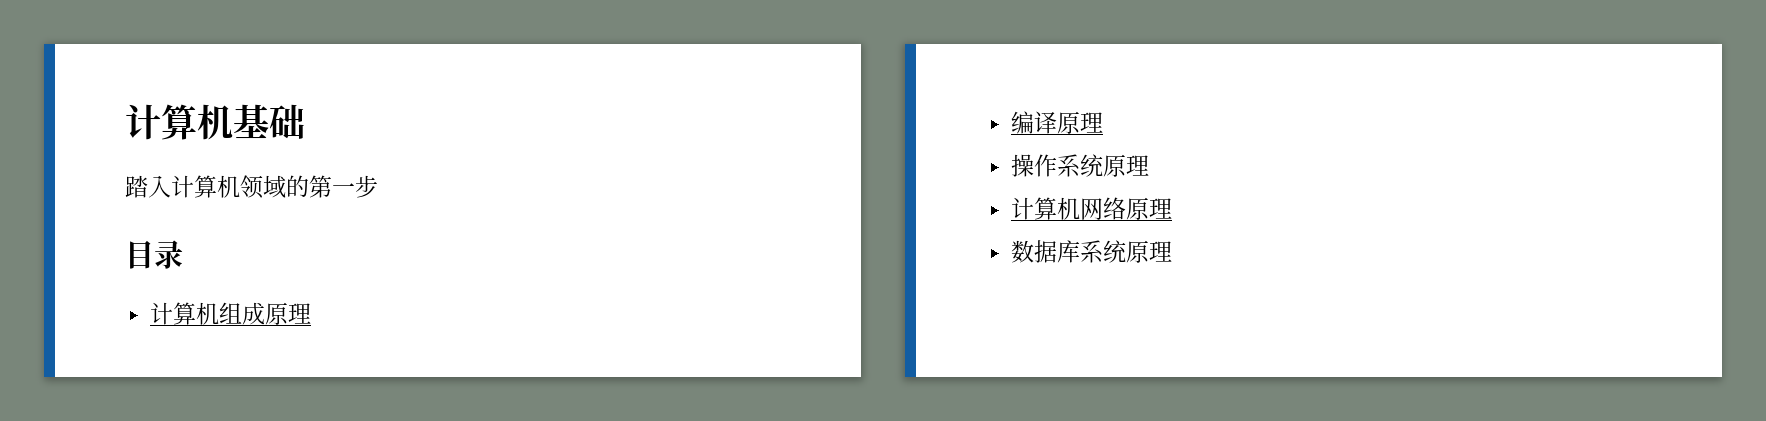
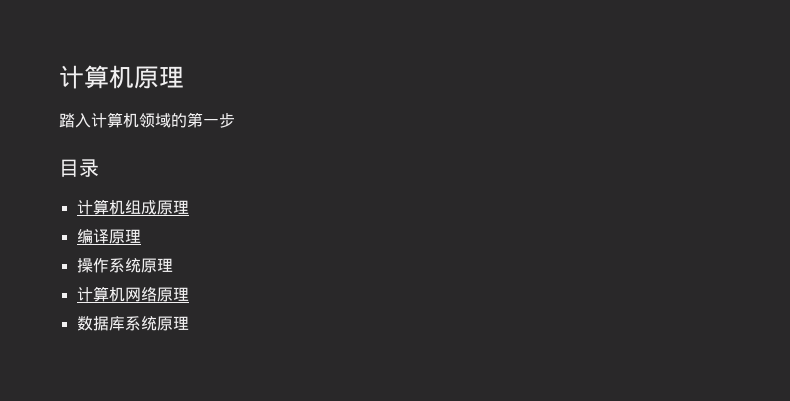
[125,104,305,140] 计算机基础 -> [59,65,184,89] 计算机原理

